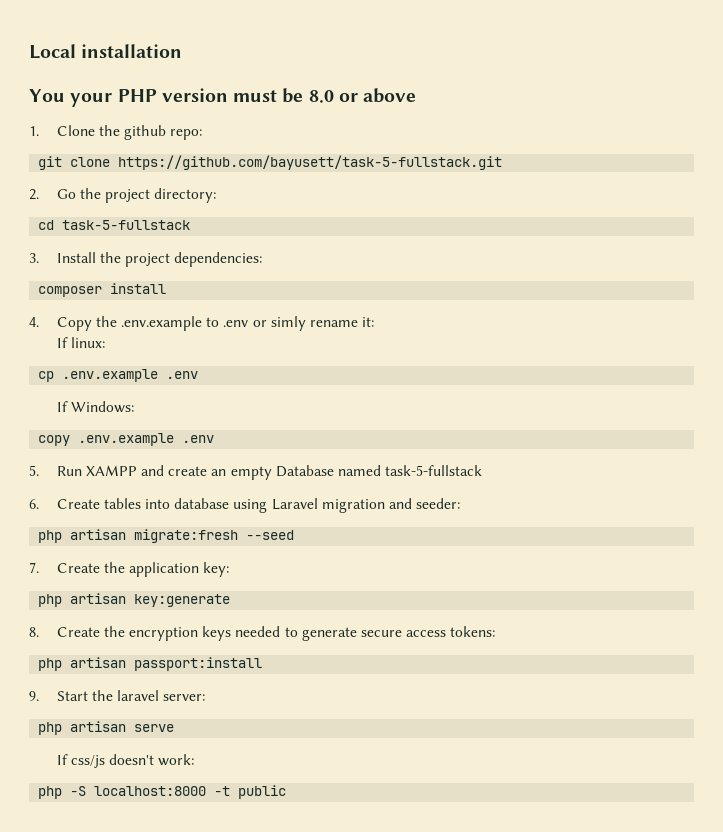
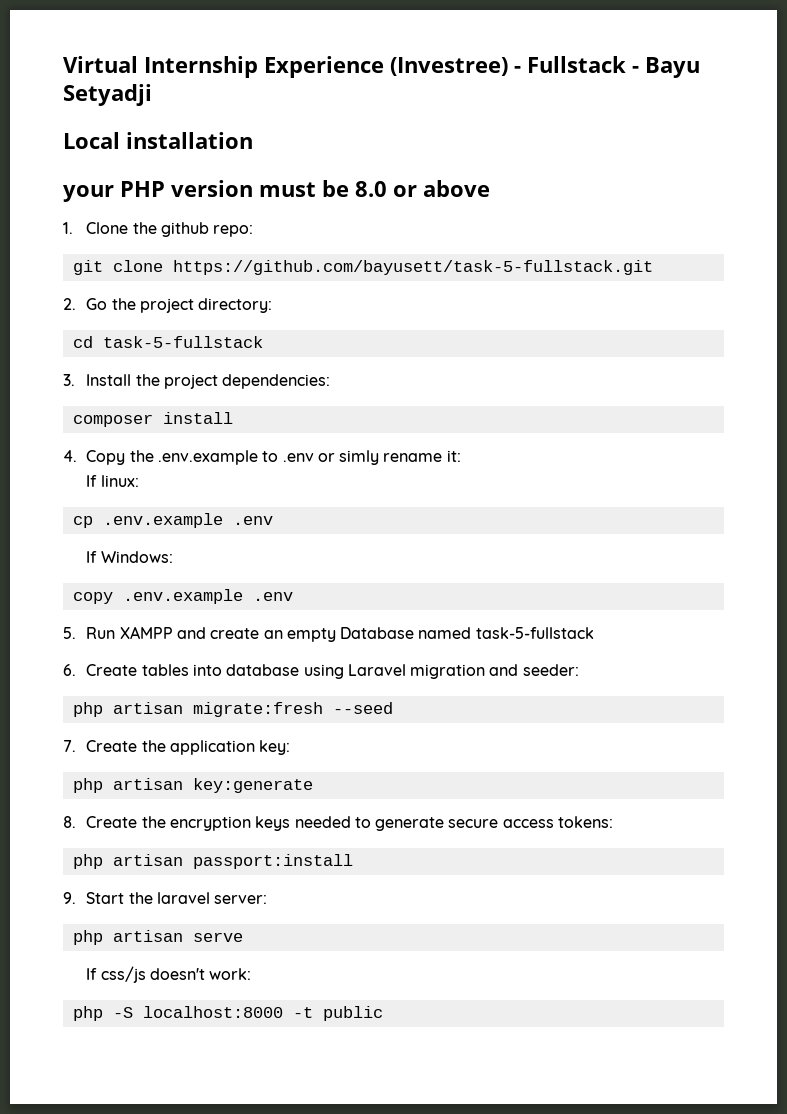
(29, 51) none -> [63,56,700,78] [63,84,152,106] Virtual Internship Experience (Investree) - Fullstack - Bayu Setyadji //
[29,89,65,102] You -> (253, 140) none

